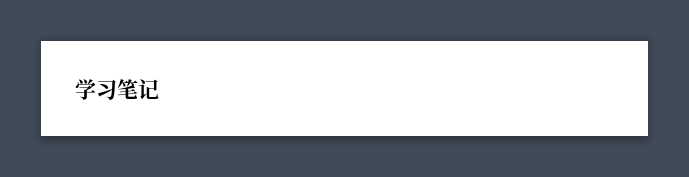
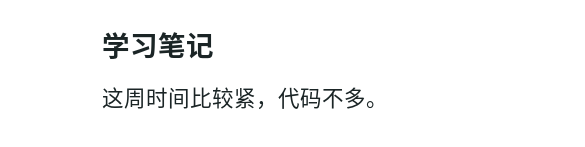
(159, 89) none -> [102,87,388,110] // 这周时间比较紧，代码不多。

